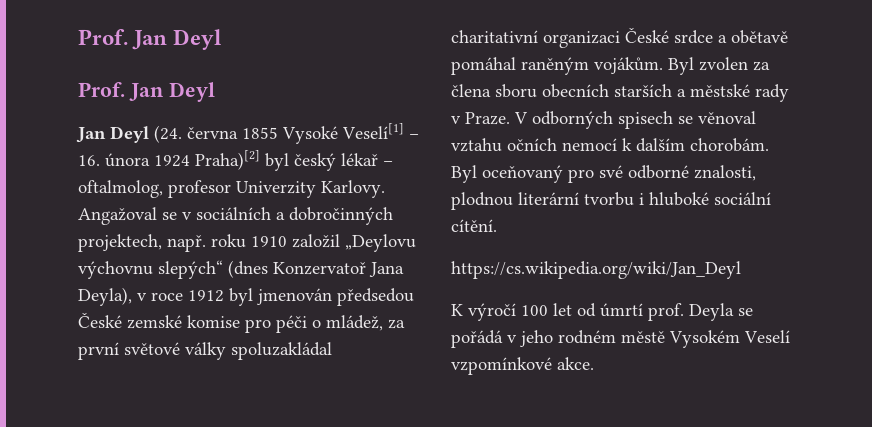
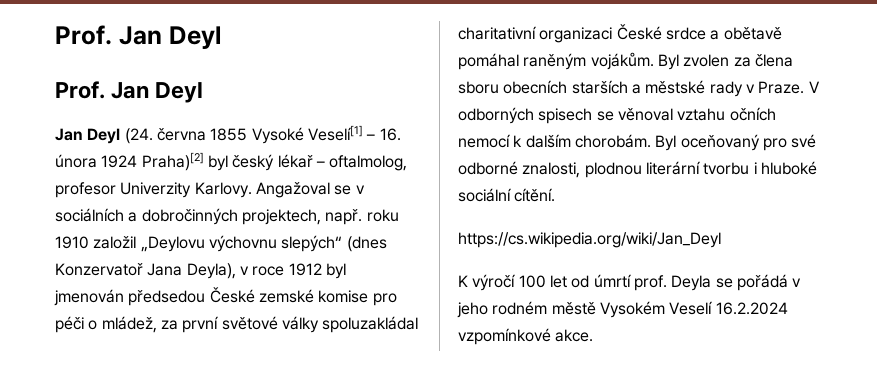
(790, 336) none -> [715,302,788,315] 16.2.2024

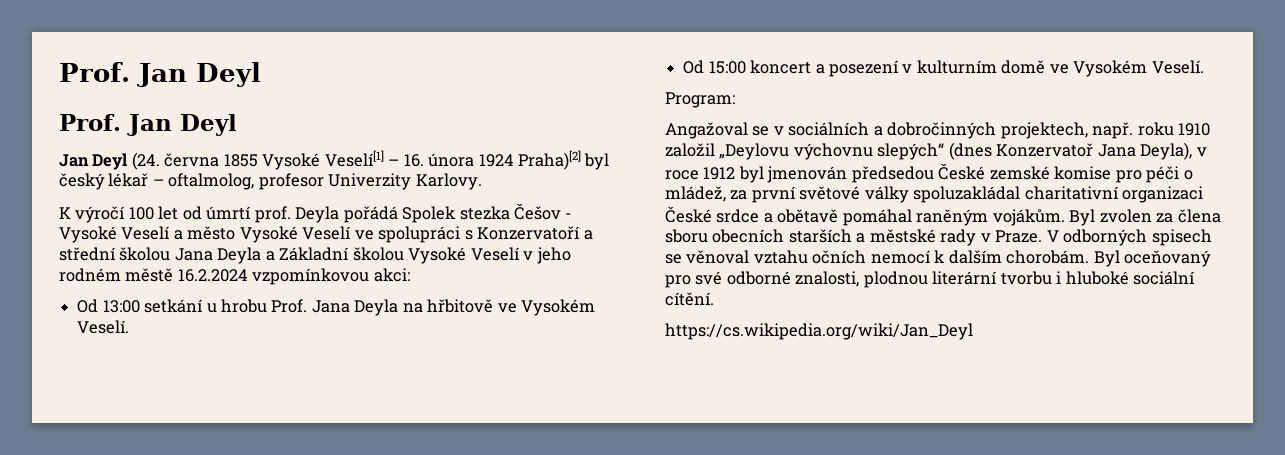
(252, 190) none -> [59,203,572,223] [59,226,593,243] [59,247,571,264] [59,268,410,285] [77,299,596,316] [77,320,130,334] [683,60,1204,77] [665,92,735,108] // K výročí 100 let od úmrtí prof. Deyla pořádá Spolek stezka Češov - Vysoké Veselí a město Vysoké Veselí ve spolupráci s Konzervatoří a střední školou Jana Deyla a Základní školou Vysoké Veselí v jeho rodném městě 16.2.2024 vzpomínkovou akci: // Od 13:00 setkání u hrobu Prof. Jana Deyla na hřbitově ve Vysokém Veselí. // Od 15:00 koncert a posezení v kulturním domě ve Vysokém Veselí. // Program: //
[458,274,802,291] [457,301,788,318] [458,328,594,345] // K výročí 100 let od úmrtí prof. Deyla se pořádá v jeho rodném městě Vysokém Veselí 16.2.2024 vzpomínkové akce. -> (973, 331) none

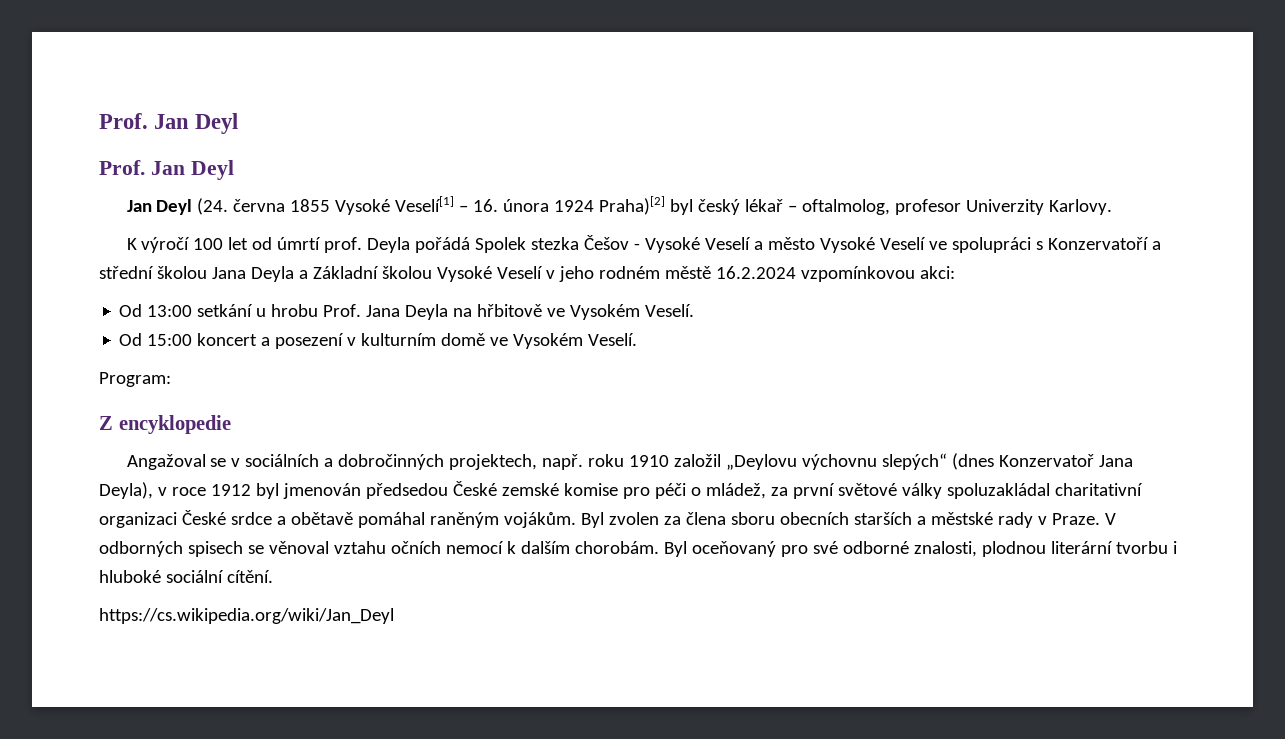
(735, 100) none -> [99,415,231,434] // Z encyklopedie

